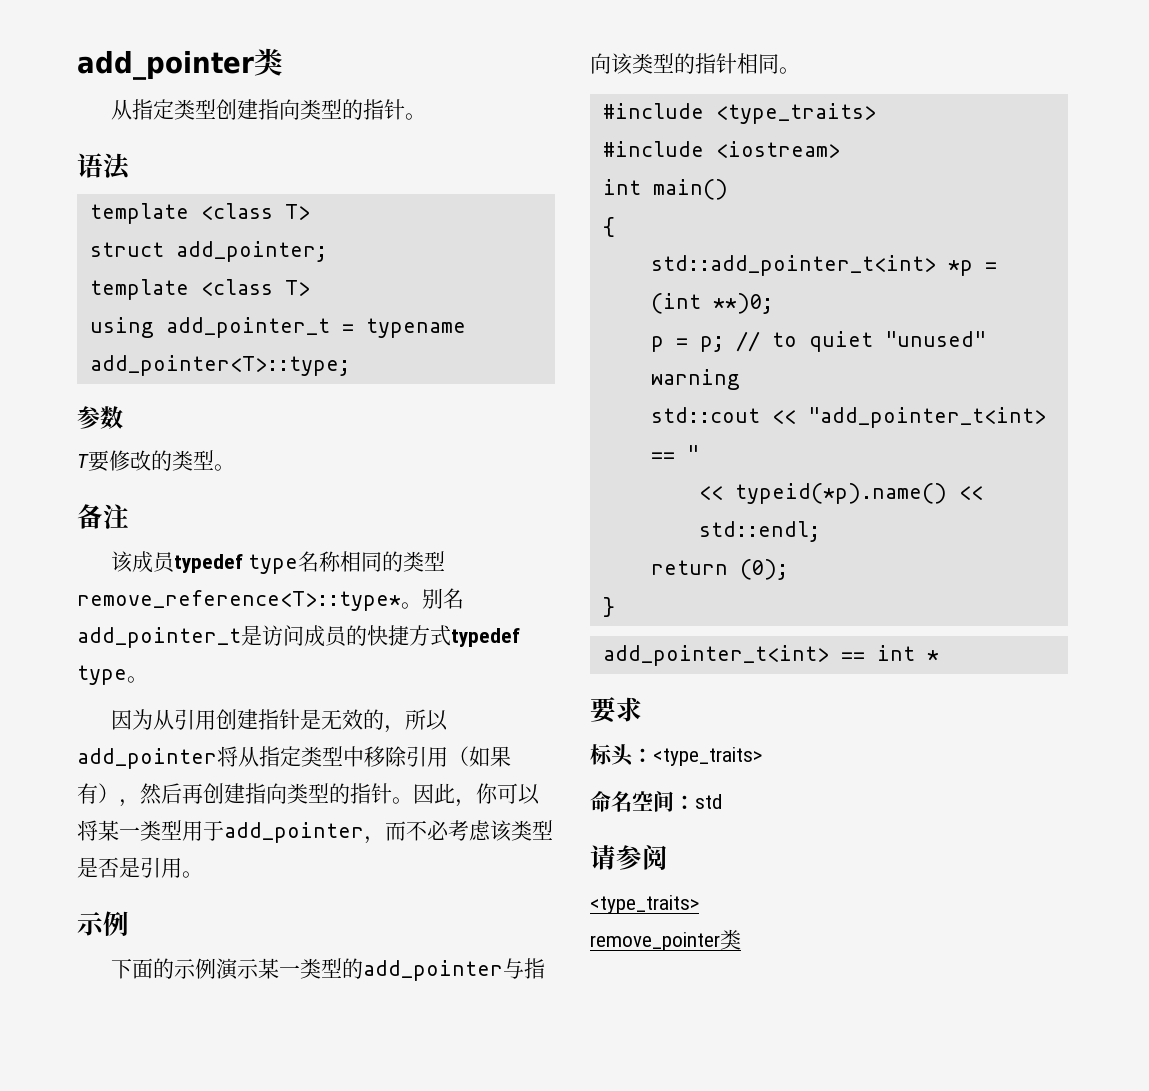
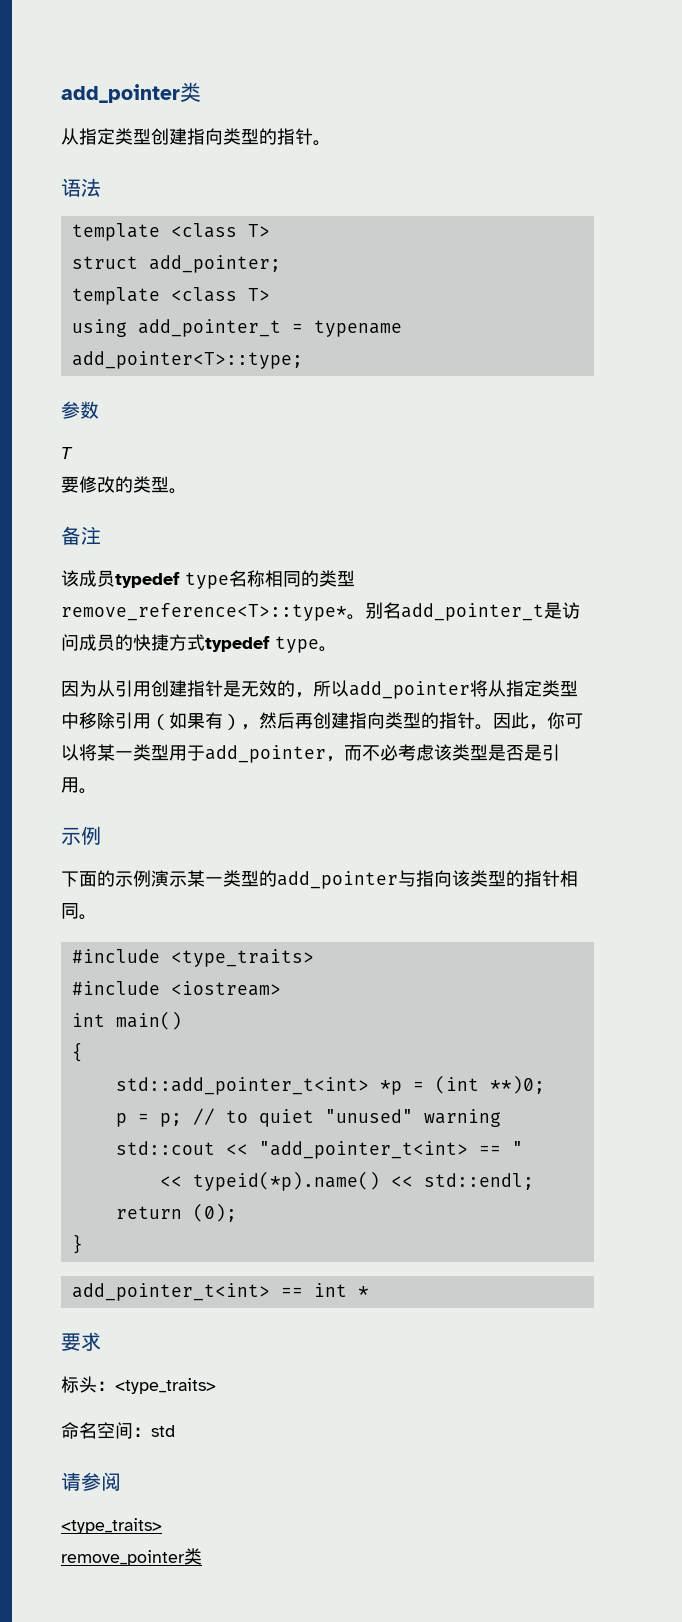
(89, 461) none -> (73, 453) //

